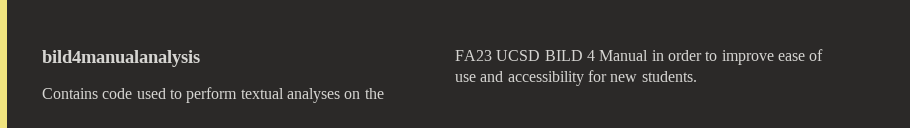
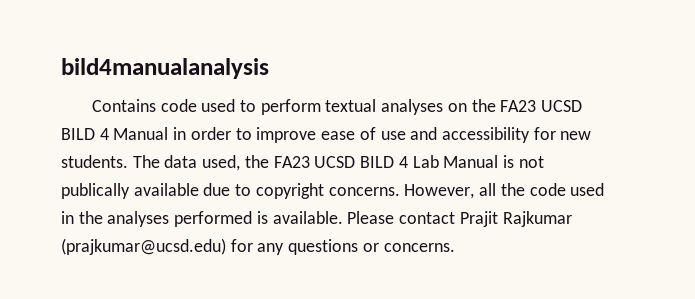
(697, 76) none -> [132,155,544,171] [61,183,605,199] [61,211,572,227] [61,238,455,255] The data used, the FA23 UCSD BILD 4 Lab Manual is not publically available due to copyright concerns. However, all the code used in the analyses performed is available. Please contact Prajit Rajkumar (prajkumar@ucsd.edu) for any questions or concerns.

